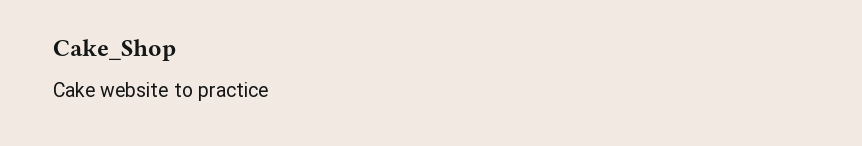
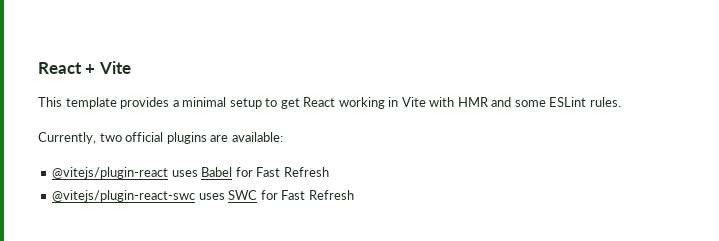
[53,39,176,61] [53,82,268,101] Cake_Shop // Cake website to practice -> [38,61,131,74] [38,97,621,109] [38,132,283,144] [52,167,329,179] [52,190,354,202] React + Vite // This template provides a minimal setup to get React working in Vite with HMR and some ESLint rules. // Currently, two official plugins are available: // @vitejs/plugin-react uses Babel for Fast Refresh // @vitejs/plugin-react-swc uses SWC for Fast Refresh

